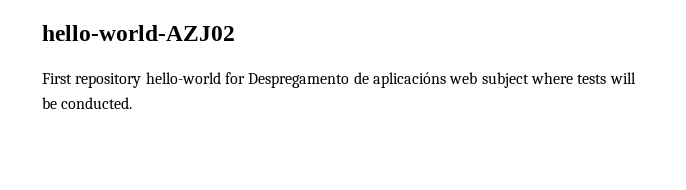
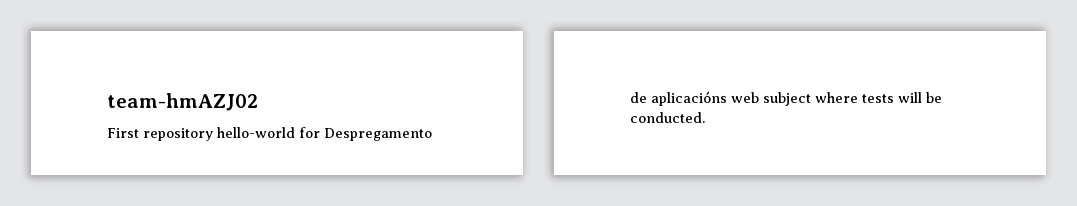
[42,25,235,41] hello-world-AZJ02 -> [107,93,258,111] team-hmAZJ02

